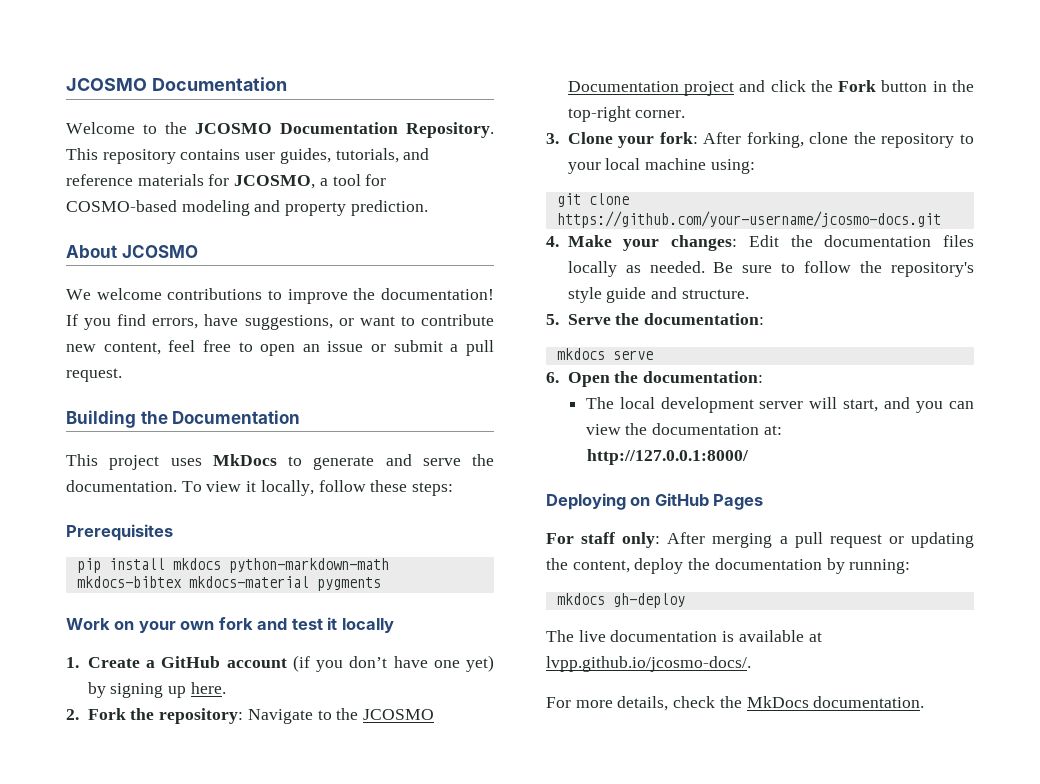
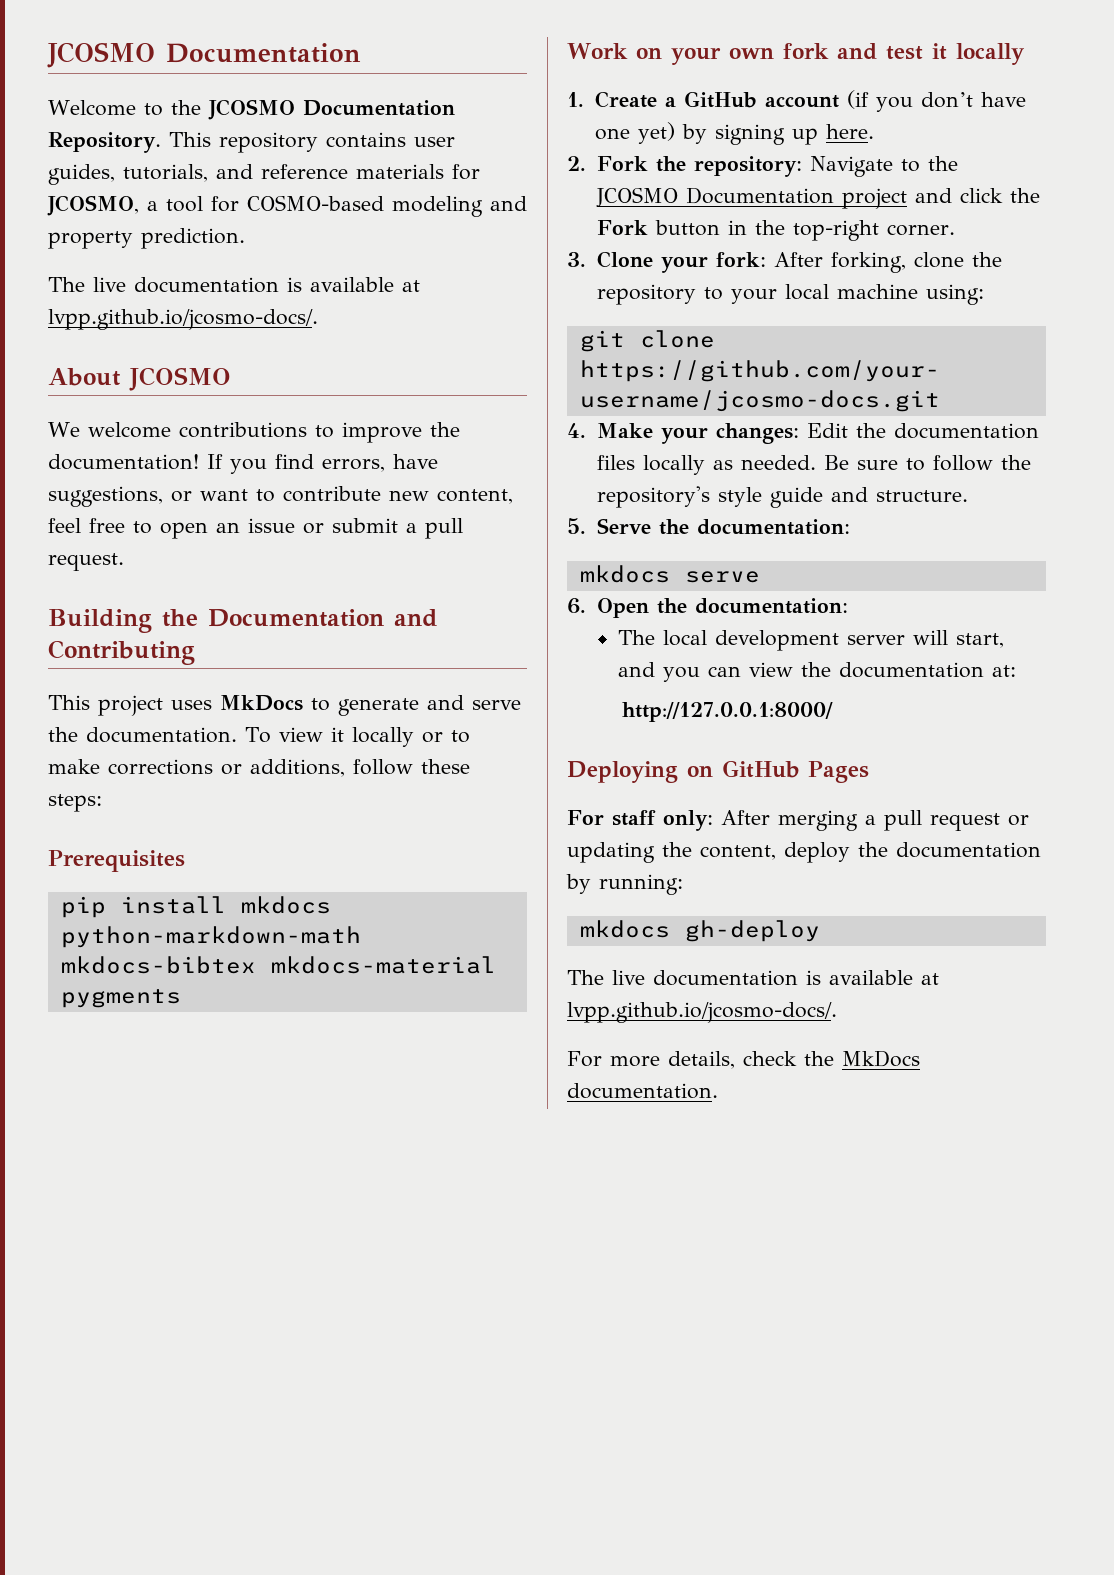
(428, 208) none -> [48,277,420,293] [48,309,318,330] // The live documentation is available at lvpp.github.io/jcosmo-docs/.
(301, 417) none -> [394,609,438,627] [48,640,195,665] and Contributing
[260,480,314,496] locally, -> [351,727,470,747] [48,759,345,777] locally or to make corrections or additions,

